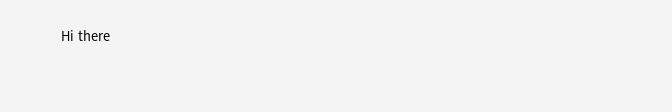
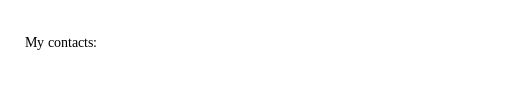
[61,30,110,41] Hi there -> [25,37,97,50] My contacts:

